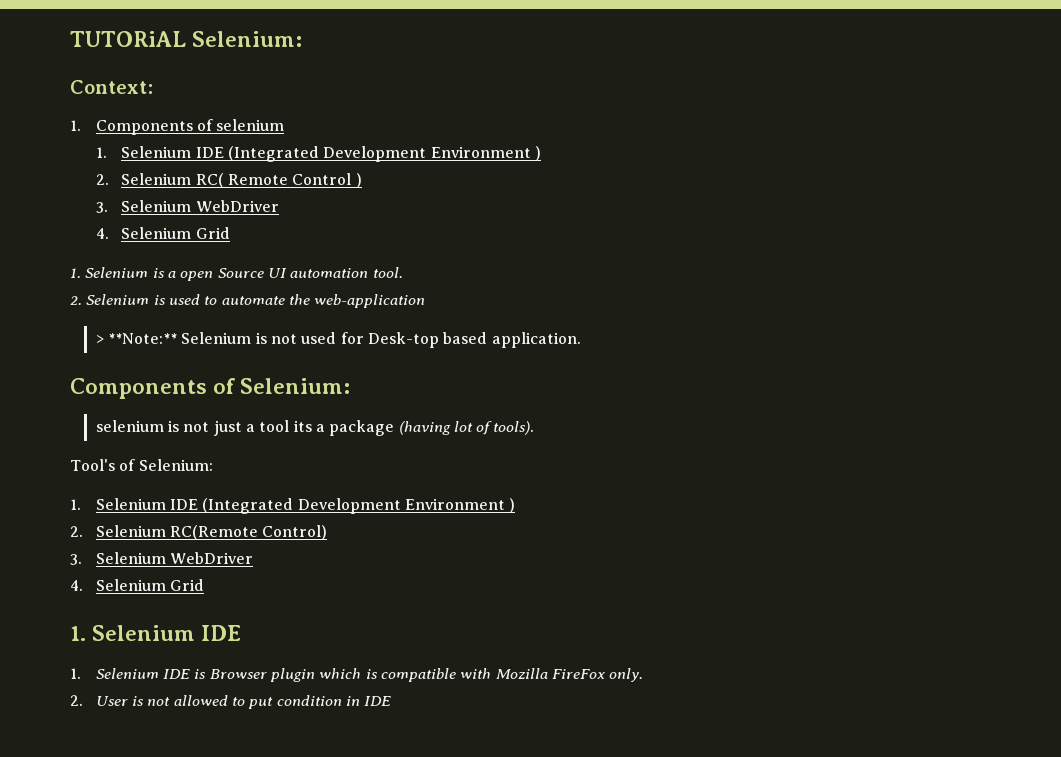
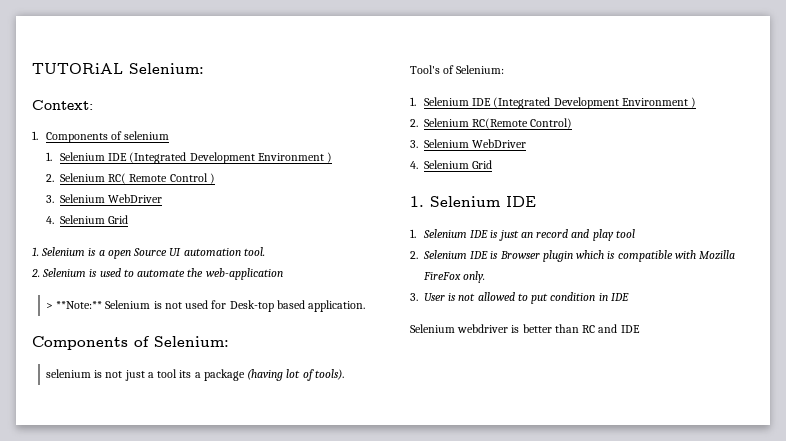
(207, 674) none -> [498,229,635,241] [410,250,499,259] just an record and play tool // 2. Selenium IDE is
[70,695,83,706] 2. -> [410,293,418,301] 3.
(392, 701) none -> [410,324,640,333] // Selenium webdriver is better than RC and IDE

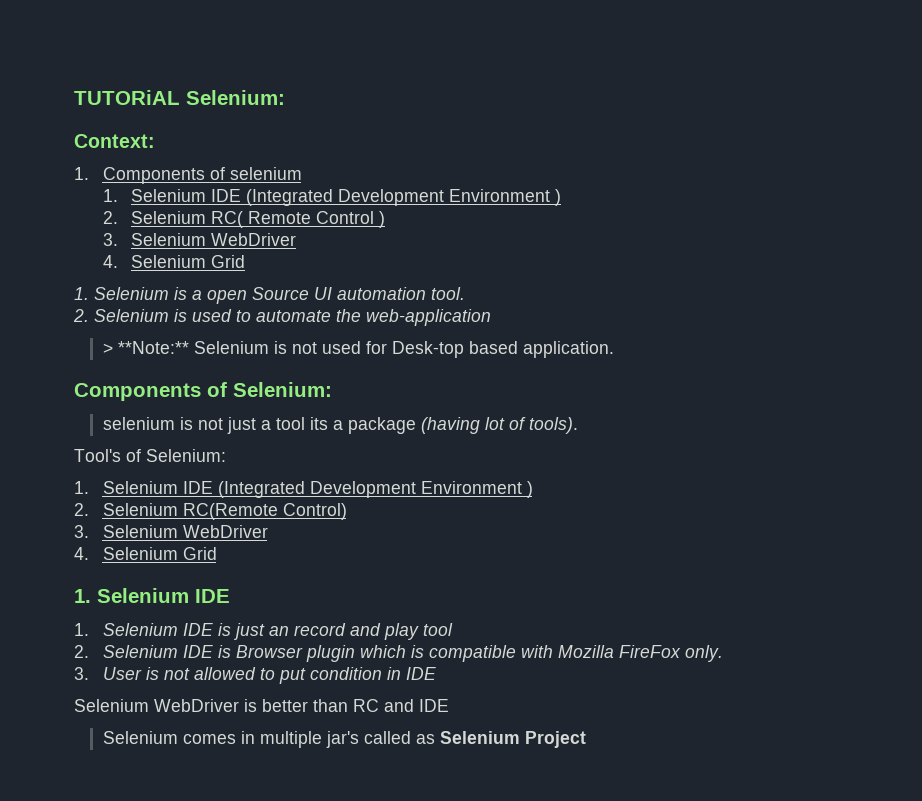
[457,324,509,333] webdriver -> [154,699,239,712] WebDriver
(640, 329) none -> [102,731,586,748] // Selenium comes in multiple jar's called as Selenium Project

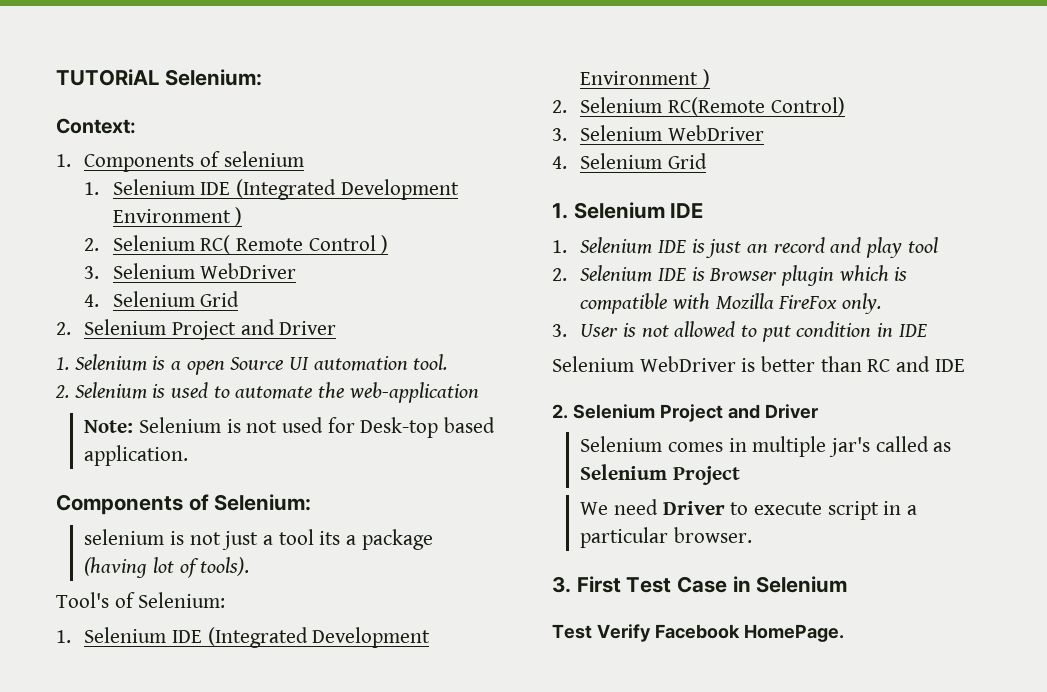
(245, 261) none -> [56,319,337,340] // 2. Selenium Project and Driver
[102,341,189,354] > **Note:** -> [84,420,134,433] Note:
(449, 705) none -> [552,404,818,422] // 2. Selenium Project and Driver
(586, 739) none -> [580,499,917,520] [580,527,752,548] [552,576,848,593] [552,624,844,642] // We need Driver to execute script in a particular browser. // 3. First Test Case in Selenium // Test Verify Facebook HomePage.

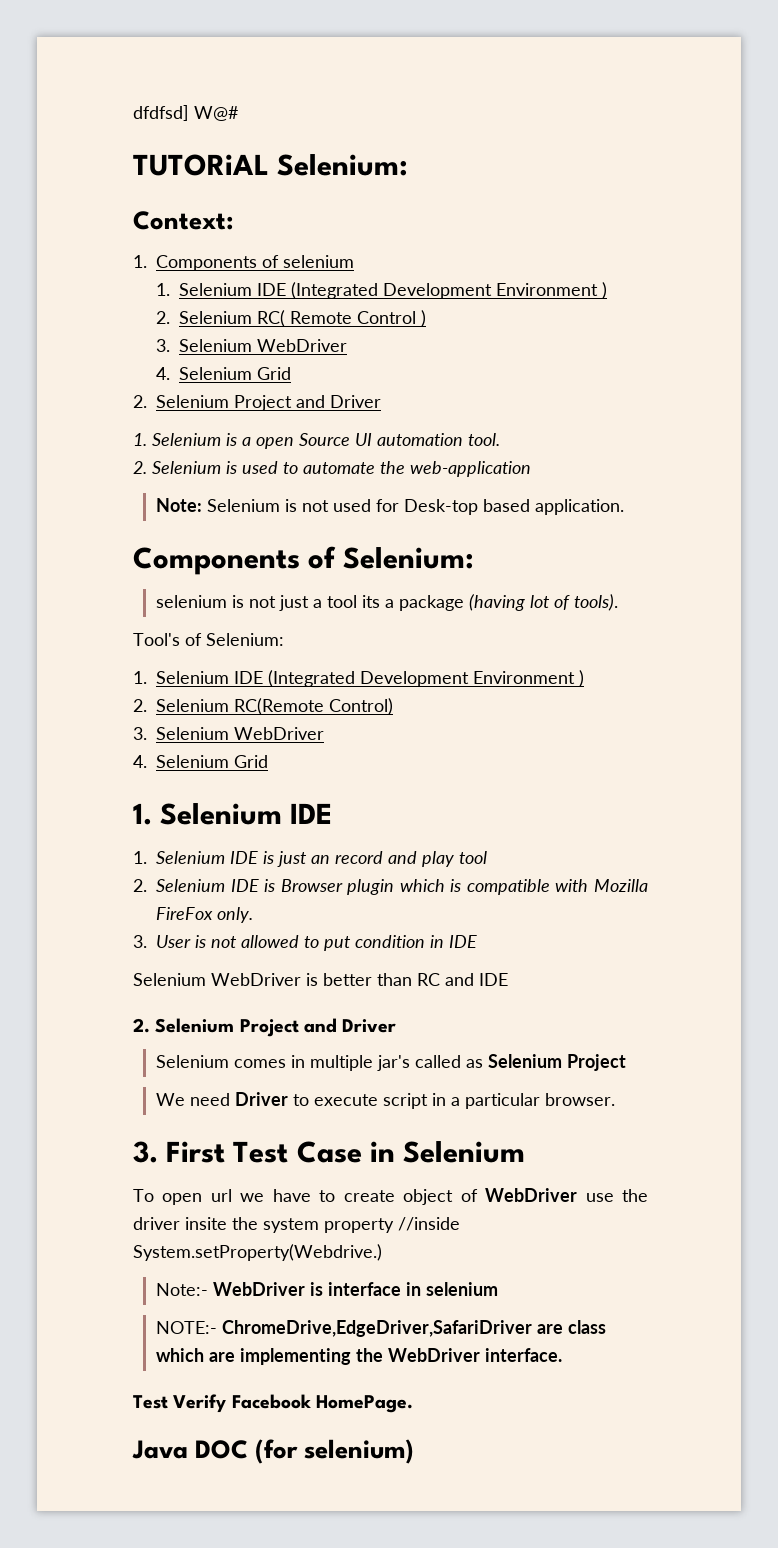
(56, 77) none -> [133,105,238,121] dfdfsd] W@# //
(848, 584) none -> [133,1188,648,1205] [133,1217,460,1233] [133,1244,382,1261] [155,1282,498,1296] [155,1320,606,1337] [155,1348,562,1365] // To open url we have to create object of WebDriver use the driver insite the system property //inside System.setProperty(Webdrive.) // Note:- WebDriver is interface in selenium // NOTE:- ChromeDrive,EdgeDriver,SafariDriver are class which are implementing the WebDriver interface.
(844, 633) none -> [132,1439,415,1464] // Java DOC (for selenium)

